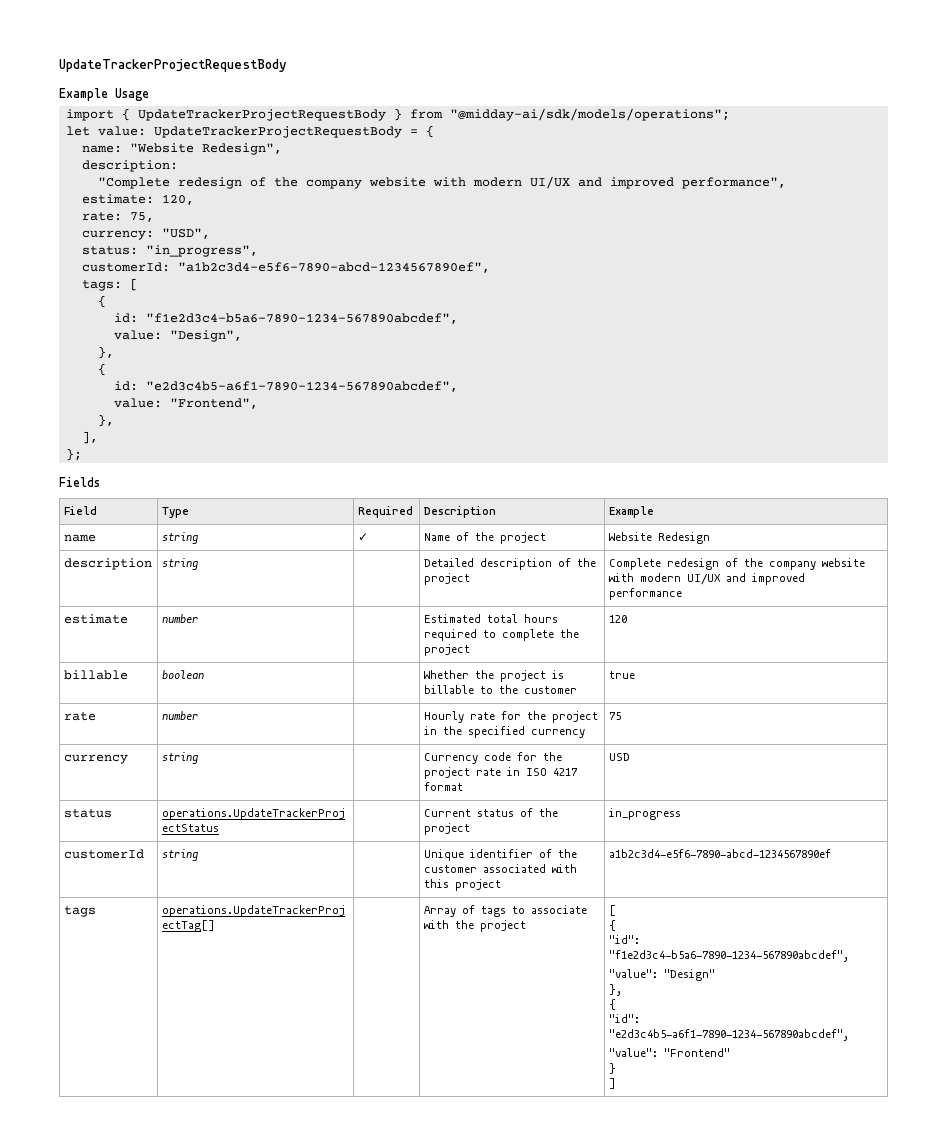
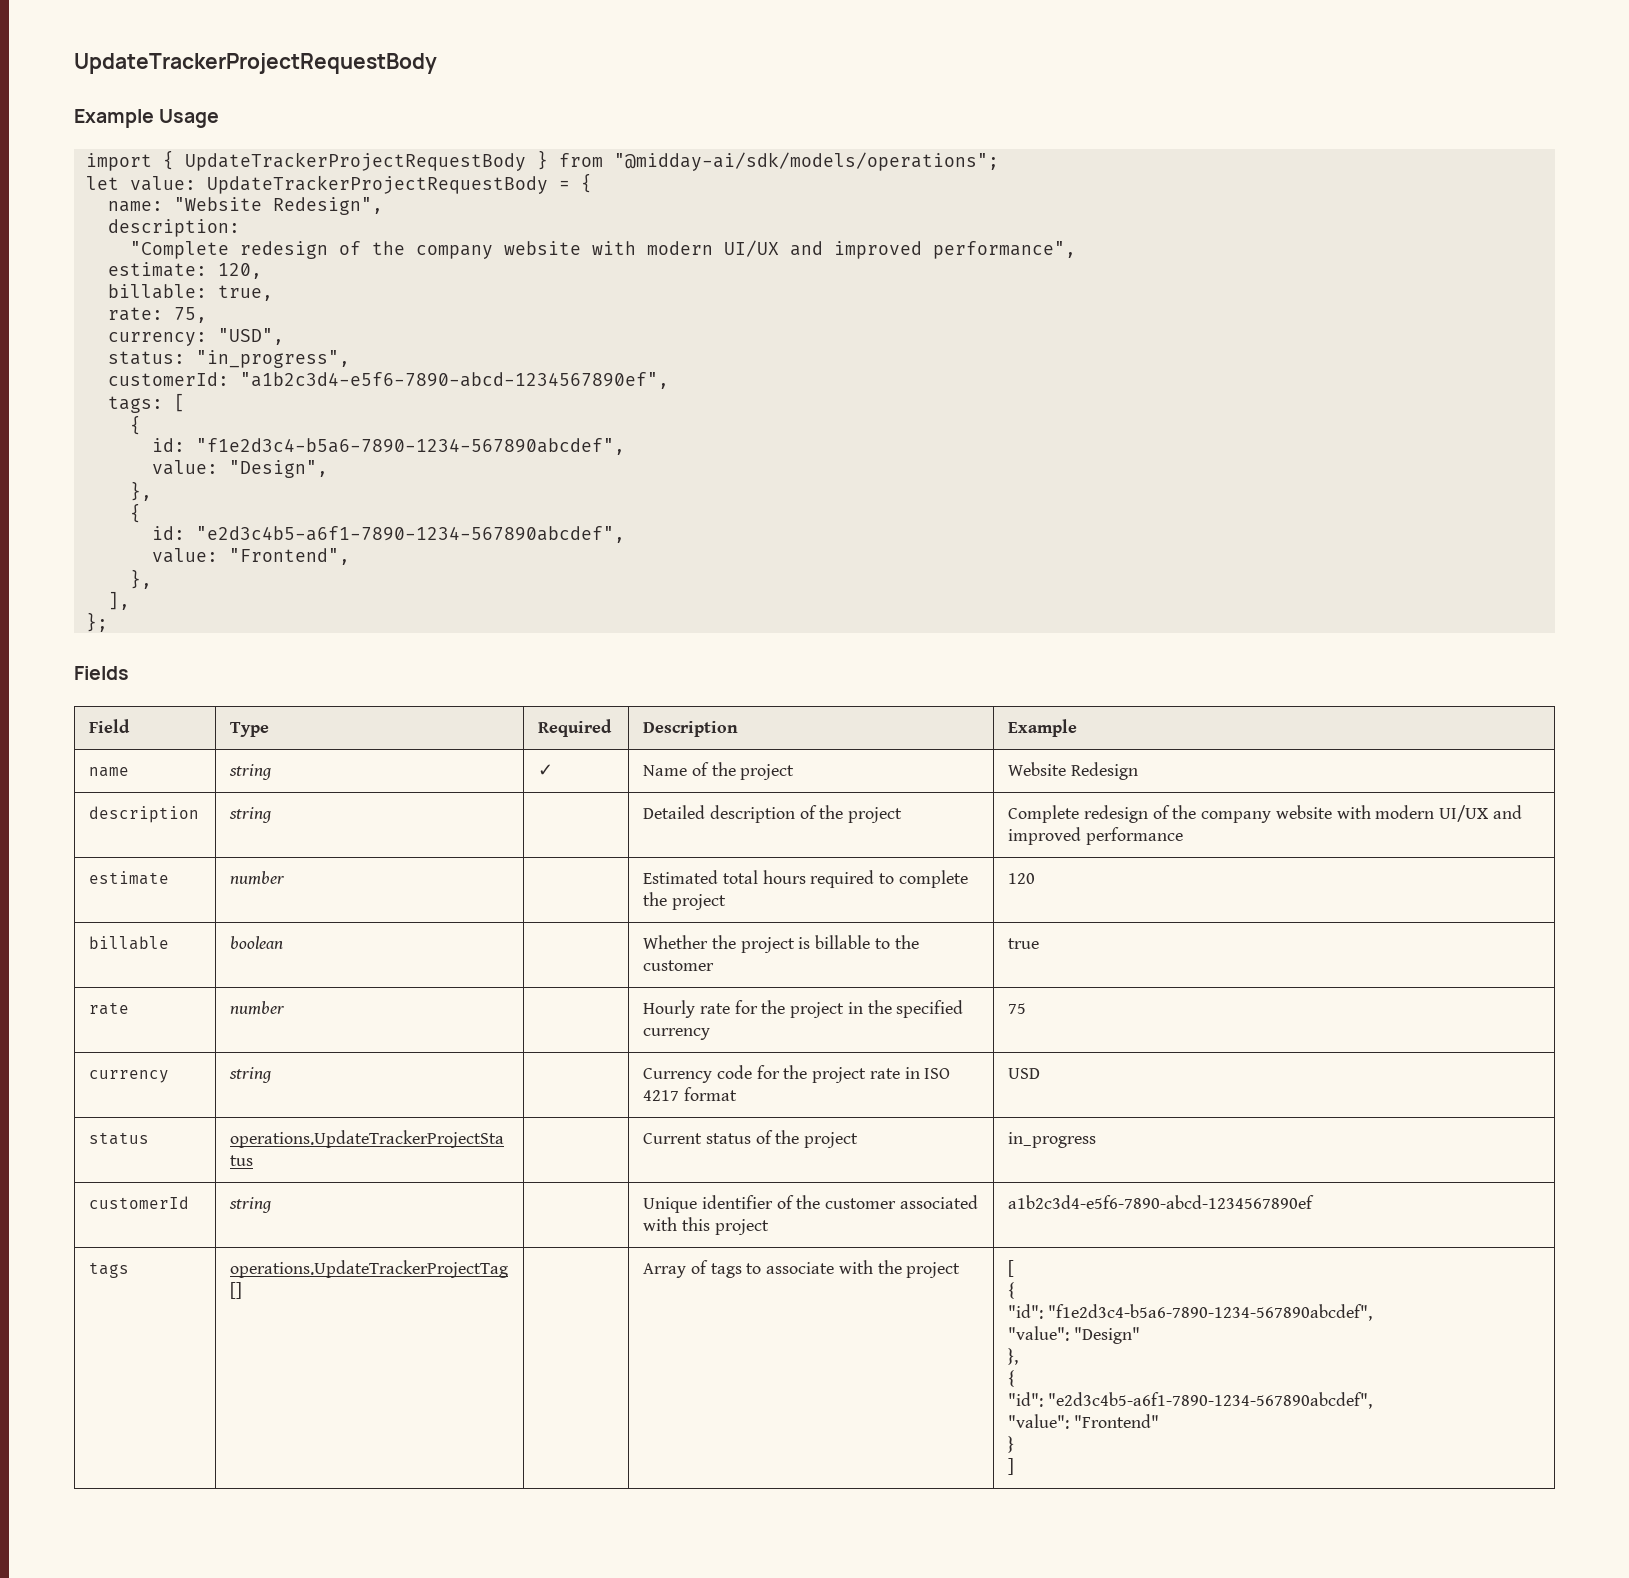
(194, 199) none -> [107,284,273,301] // billable: true,

